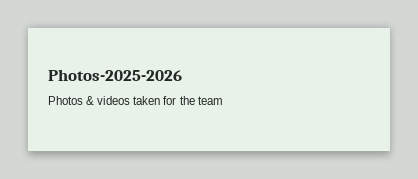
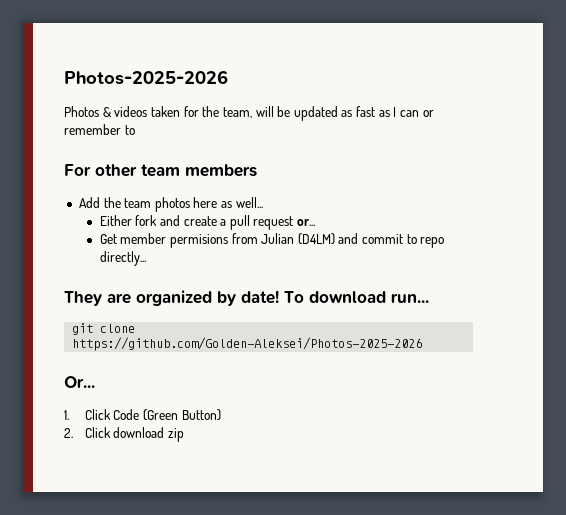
[197,96,223,105] team -> [222,106,434,121] [64,124,135,135] [64,164,257,177] [78,197,263,212] [99,215,316,230] [99,233,445,248] [99,251,146,266] [64,290,429,306] [72,323,136,335] [72,337,423,351] [64,376,95,388] [64,409,221,421] [64,427,185,442] team, will be updated as fast as I can or remember to // For other team members // Add the team photos here as well... // Either fork and create a pull request or... // Get member permisions from Julian (D4LM) and commit to repo directly... // They are organized by date! To download run... // git clone https://github.com/Golden-Aleksei/Photos-2025-2026 // Or... // 1. Click Code (Green Button) // 2. Click download zip

